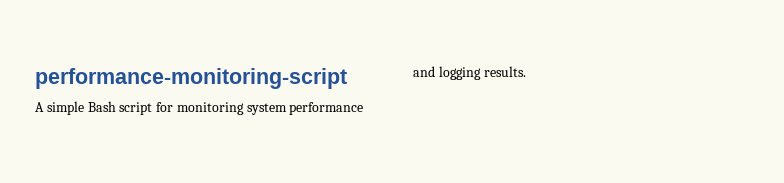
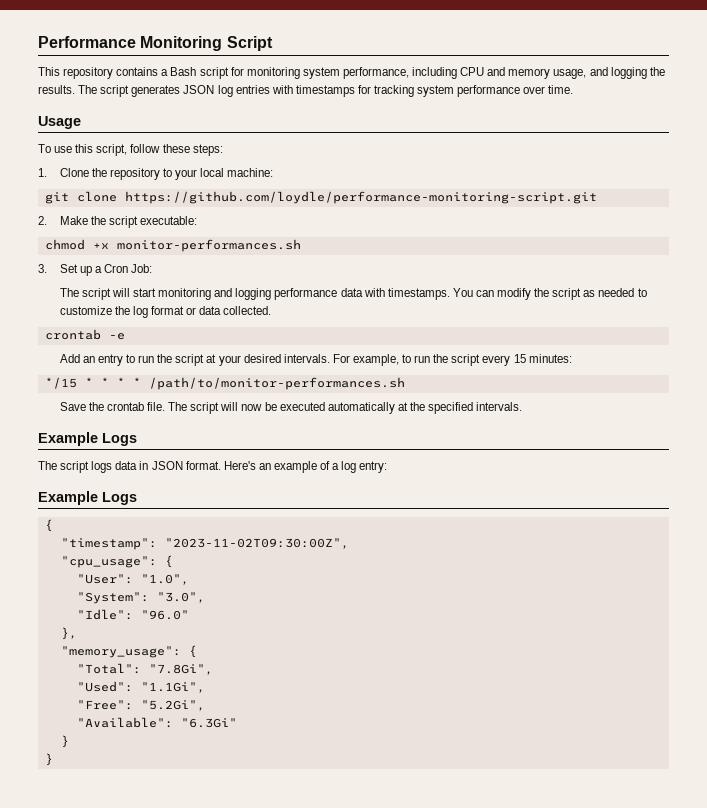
[35,68,347,89] [35,101,84,115] performance-monitoring-script // A simple -> [38,36,273,51] [38,67,169,79] Performance Monitoring Script // This repository contains a
[289,102,364,115] [413,66,526,80] performance and logging results. -> [342,67,665,79] [38,85,574,97] [38,116,81,129] [38,144,223,156] [38,168,274,180] [44,191,597,204] [38,216,198,228] [44,239,301,252] [38,264,153,276] [59,288,647,300] [59,306,272,318] [44,329,125,340] [59,354,572,366] [44,377,405,390] [59,402,523,414] [38,432,137,446] [38,461,388,473] [38,491,137,505] [44,519,53,532] [60,538,349,550] [60,555,173,568] [76,574,189,585] [76,592,205,604] [76,609,189,620] [60,627,77,640] [60,645,197,658] [76,663,213,675] [76,681,205,693] [76,700,205,711] [76,717,237,728] [60,735,69,748] [44,753,53,766] performance, including CPU and memory usage, and logging the results. The script generates JSON log entries with timestamps for tracking system performance over time. // Usage // To use this script, follow these steps: // 1. Clone the repository to your local machine: // git clone https://github.com/loydle/performance-monitoring-script.git // 2. Make the script executable: // chmod +x monitor-performances.sh // 3. Set up a Cron Job: // The script will start monitoring and logging performance data with timestamps. You can modify the script as needed to customize the log format or data collected. // crontab -e // Add an entry to run the script at your desired intervals. For example, to run the script every 15 minutes: // */15 * * * * /path/to/monitor-performances.sh // Save the crontab file. The script will now be executed automatically at the specified intervals. // Example Logs // The script logs data in JSON format. Here's an example of a log entry: // Example Logs // { // "timestamp": "2023-11-02T09:30:00Z", // "cpu_usage": { // "User": "1.0", // "System": "3.0", // "Idle": "96.0" // }, // "memory_usage": { // "Total": "7.8Gi", // "Used": "1.1Gi", // "Free": "5.2Gi", // "Available": "6.3Gi" // } // }

